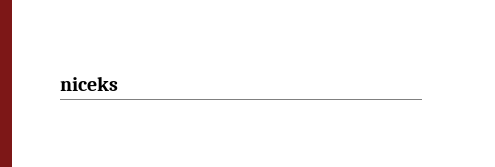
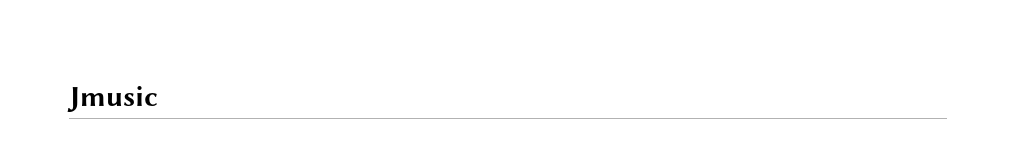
[60,76,118,91] niceks -> [67,86,158,112] Jmusic

